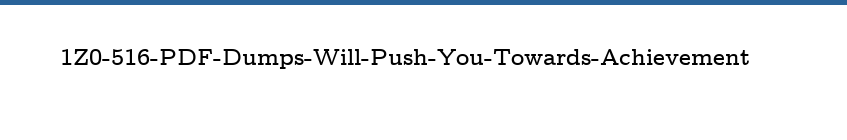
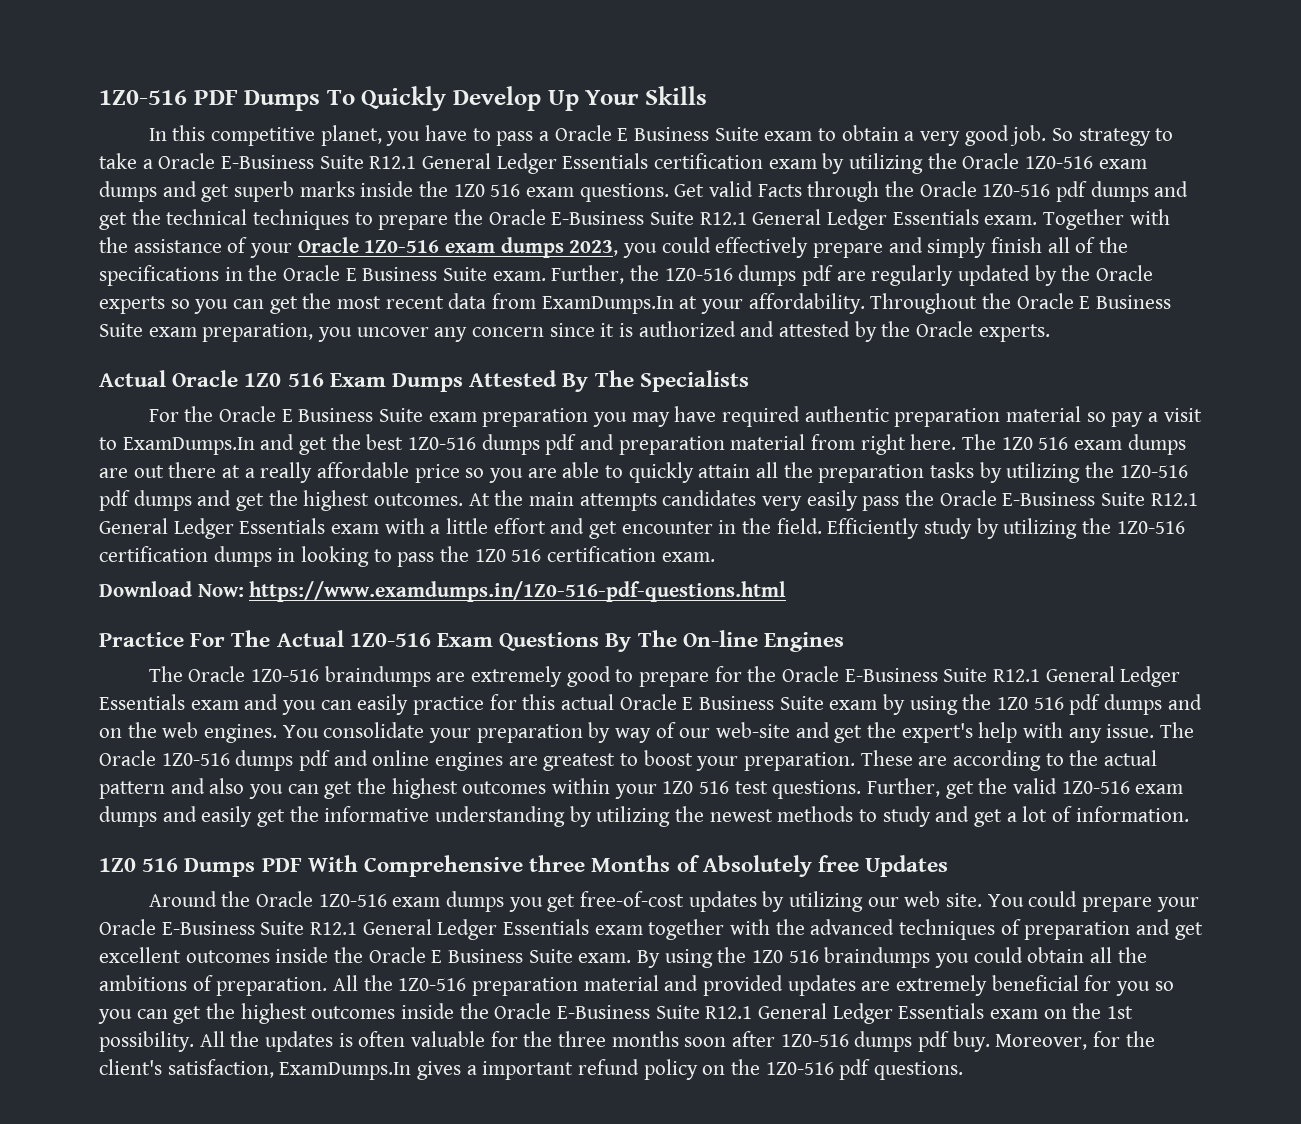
[60,49,750,69] 1Z0-516-PDF-Dumps-Will-Push-You-Towards-Achievement -> [99,86,707,111] [148,125,1174,146] [99,153,1147,174] [99,181,1189,202] [99,209,1170,230] [99,237,1129,258] [99,265,1154,286] [99,293,1172,314] [99,321,1050,342] [99,370,749,392] [148,406,1202,427] [99,434,1186,455] [99,462,1188,483] [99,490,1198,511] [99,518,1185,539] [99,546,715,567] [99,581,787,602] [99,630,845,652] [148,666,1181,687] [99,694,1202,715] [99,722,1195,743] [99,750,1158,771] [99,778,1184,799] [99,806,1189,827] [99,855,949,877] [148,891,1199,912] [99,919,1203,940] [99,947,1147,968] [99,975,1174,996] [98,1003,1134,1024] [99,1031,1155,1052] [99,1059,964,1080] 1Z0-516 PDF Dumps To Quickly Develop Up Your Skills // In this competitive planet, you have to pass a Oracle E Business Suite exam to obtain a very good job. So strategy to take a Oracle E-Business Suite R12.1 General Ledger Essentials certification exam by utilizing the Oracle 1Z0-516 exam dumps and get superb marks inside the 1Z0 516 exam questions. Get valid Facts through the Oracle 1Z0-516 pdf dumps and get the technical techniques to prepare the Oracle E-Business Suite R12.1 General Ledger Essentials exam. Together with the assistance of your Oracle 1Z0-516 exam dumps 2023, you could effectively prepare and simply finish all of the specifications in the Oracle E Business Suite exam. Further, the 1Z0-516 dumps pdf are regularly updated by the Oracle experts so you can get the most recent data from ExamDumps.In at your affordability. Throughout the Oracle E Business Suite exam preparation, you uncover any concern since it is authorized and attested by the Oracle experts. // Actual Oracle 1Z0 516 Exam Dumps Attested By The Specialists // For the Oracle E Business Suite exam preparation you may have required authentic preparation material so pay a visit to ExamDumps.In and get the best 1Z0-516 dumps pdf and preparation material from right here. The 1Z0 516 exam dumps are out there at a really affordable price so you are able to quickly attain all the preparation tasks by utilizing the 1Z0-516 pdf dumps and get the highest outcomes. At the main attempts candidates very easily pass the Oracle E-Business Suite R12.1 General Ledger Essentials exam with a little effort and get encounter in the field. Efficiently study by utilizing the 1Z0-516 certification dumps in looking to pass the 1Z0 516 certification exam. // Download Now: https://www.examdumps.in/1Z0-516-pdf-questions.html // Practice For The Actual 1Z0-516 Exam Questions By The On-line Engines // The Oracle 1Z0-516 braindumps are extremely good to prepare for the Oracle E-Business Suite R12.1 General Ledger Essentials exam and you can easily practice for this actual Oracle E Business Suite exam by using the 1Z0 516 pdf dumps and on the web engines. You consolidate your preparation by way of our web-site and get the expert's help with any issue. The Oracle 1Z0-516 dumps pdf and online engines are greatest to boost your preparation. These are according to the actual pattern and also you can get the highest outcomes within your 1Z0 516 test questions. Further, get the valid 1Z0-516 exam dumps and easily get the informative understanding by utilizing the newest methods to study and get a lot of information. // 1Z0 516 Dumps PDF With Comprehensive three Months of Absolutely free Updates // Around the Oracle 1Z0-516 exam dumps you get free-of-cost updates by utilizing our web site. You could prepare your Oracle E-Business Suite R12.1 General Ledger Essentials exam together with the advanced techniques of preparation and get excellent outcomes inside the Oracle E Business Suite exam. By using the 1Z0 516 braindumps you could obtain all the ambitions of preparation. All the 1Z0-516 preparation material and provided updates are extremely beneficial for you so you can get the highest outcomes inside the Oracle E-Business Suite R12.1 General Ledger Essentials exam on the 1st possibility. All the updates is often valuable for the three months soon after 1Z0-516 dumps pdf buy. Moreover, for the client's satisfaction, ExamDumps.In gives a important refund policy on the 1Z0-516 pdf questions.

